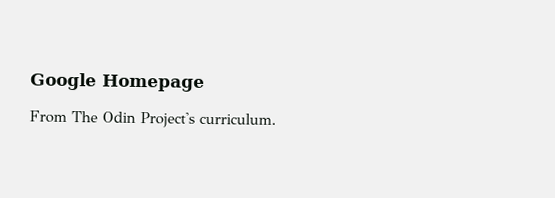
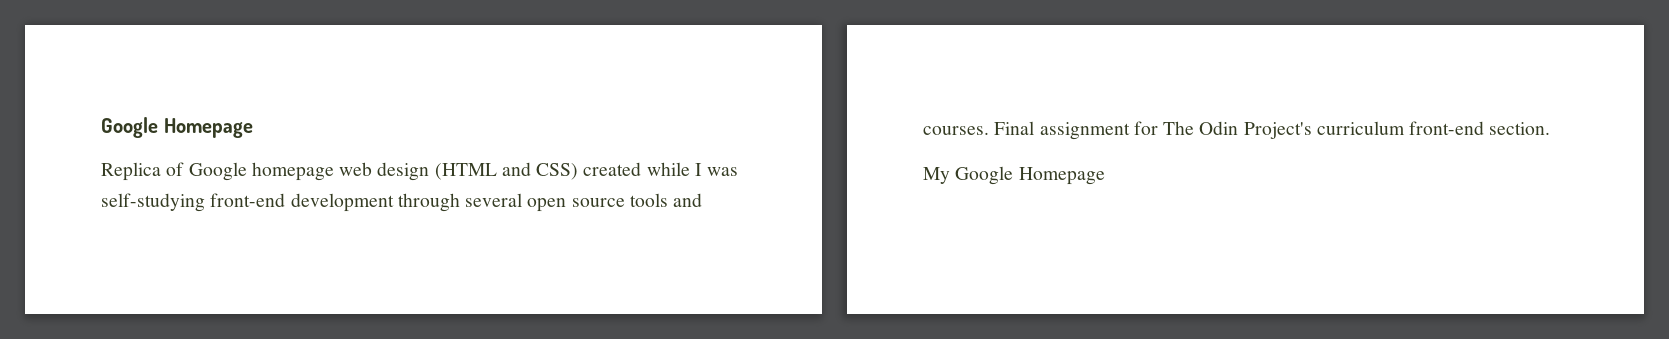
[29,110,276,128] From The Odin Project's curriculum. -> [101,162,739,181] [101,193,703,212] [923,121,1551,140] [923,166,1105,185] Replica of Google homepage web design (HTML and CSS) created while I was self-studying front-end development through several open source tools and courses. Final assignment for The Odin Project's curriculum front-end section. // My Google Homepage

